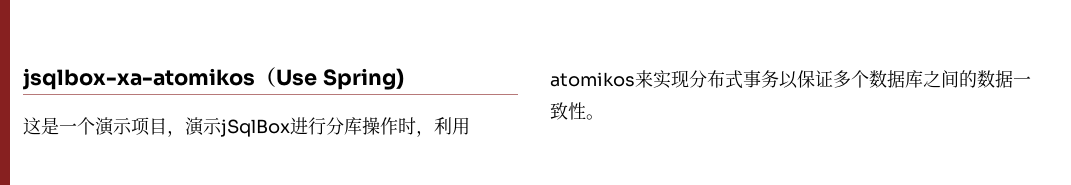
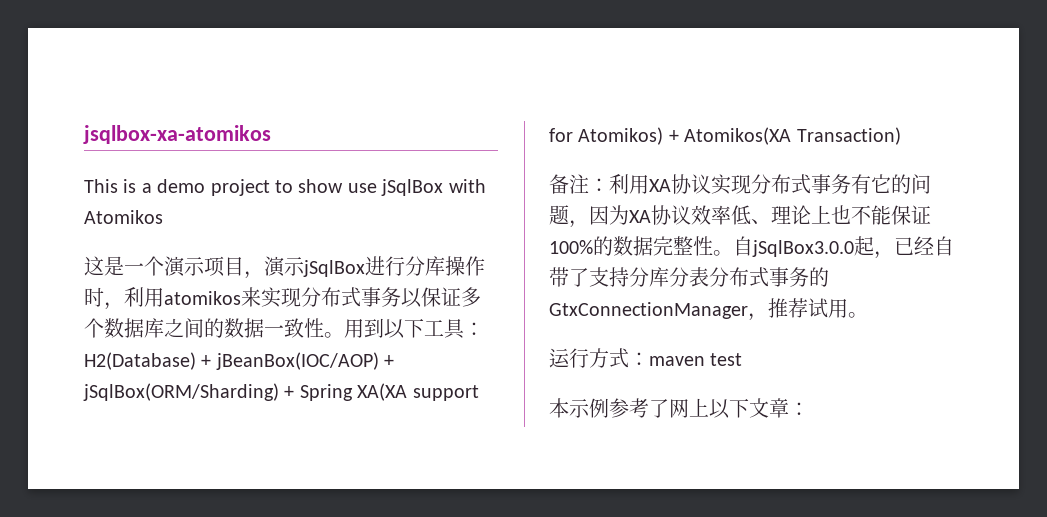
[255,67,404,90] （Use Spring) -> [84,179,486,196] [84,210,163,224] // This is a demo project to show use jSqlBox with Atomikos
(604, 117) none -> [344,318,484,339] [84,352,395,370] [83,383,479,401] [549,127,901,145] [549,174,931,195] [549,205,931,228] [549,236,954,259] [549,267,829,287] [549,298,868,321] [549,348,743,368] [549,398,809,419] 用到以下工具：H2(Database) + jBeanBox(IOC/AOP) + jSqlBox(ORM/Sharding) + Spring XA(XA support for Atomikos) + Atomikos(XA Transaction) // 备注：利用XA协议实现分布式事务有它的问题，因为XA协议效率低、理论上也不能保证100%的数据完整性。自jSqlBox3.0.0起，已经自带了支持分库分表分布式事务的GtxConnectionManager，推荐试用。 // 运行方式：maven test // 本示例参考了网上以下文章：

